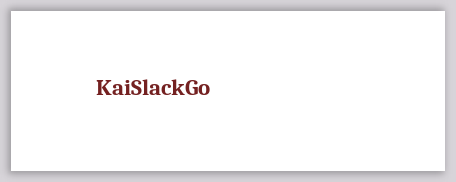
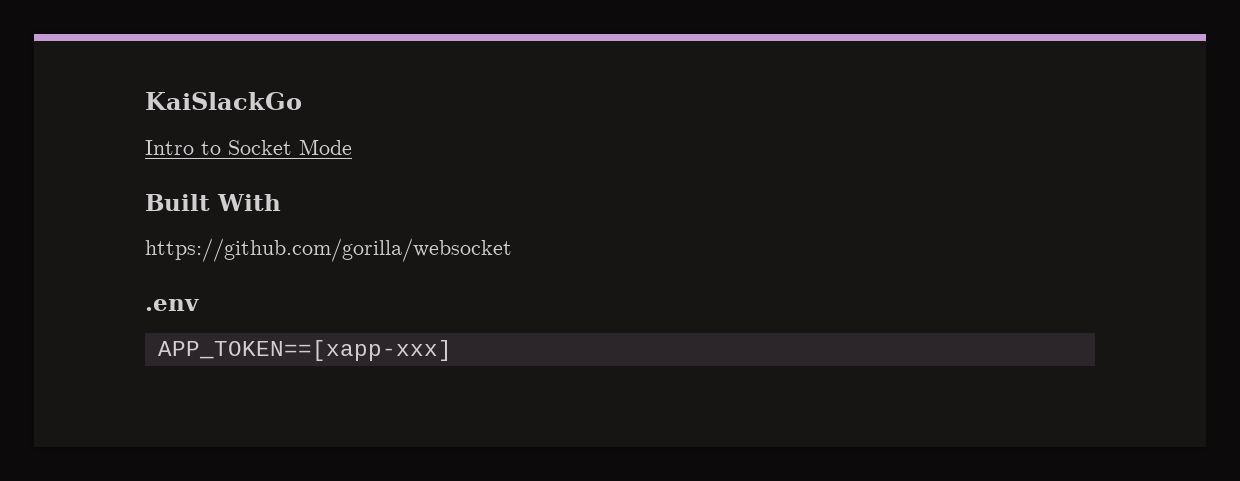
(210, 87) none -> [145,139,352,155] [145,194,281,211] [145,238,512,262] [145,299,199,311] [157,340,452,361] // Intro to Socket Mode // Built With // https://github.com/gorilla/websocket // .env // APP_TOKEN==[xapp-xxx]

